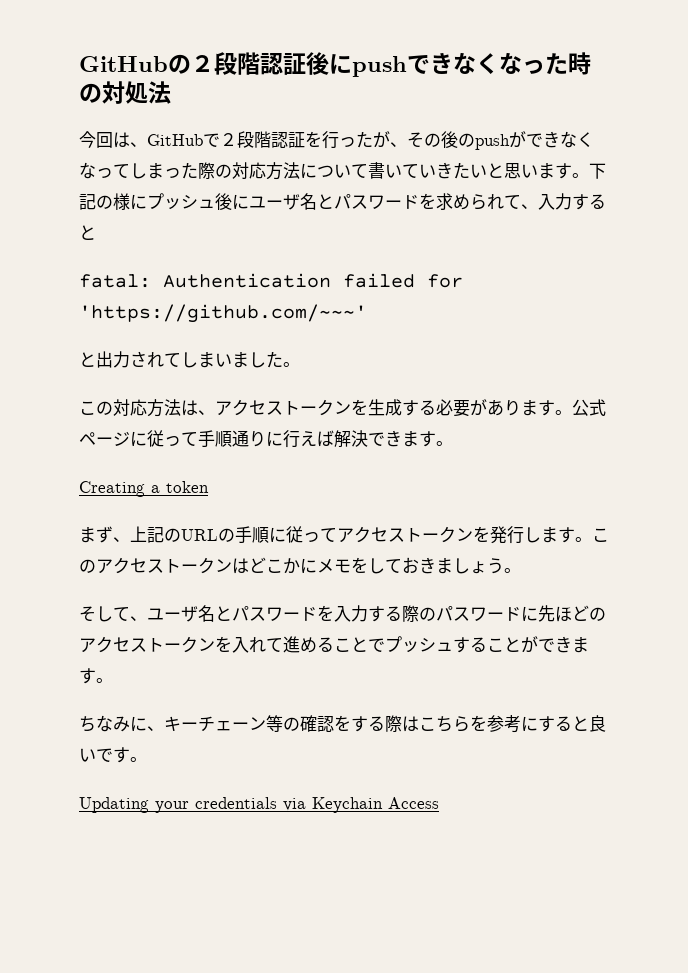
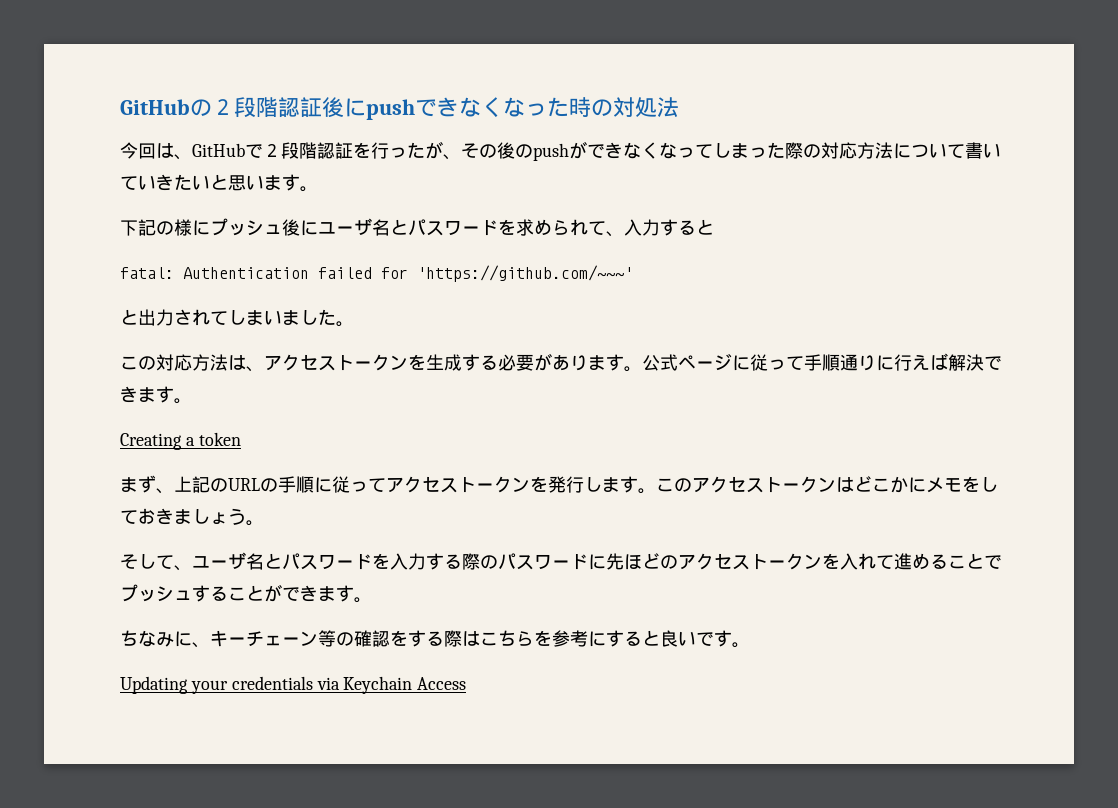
(589, 175) none -> (318, 189) //

